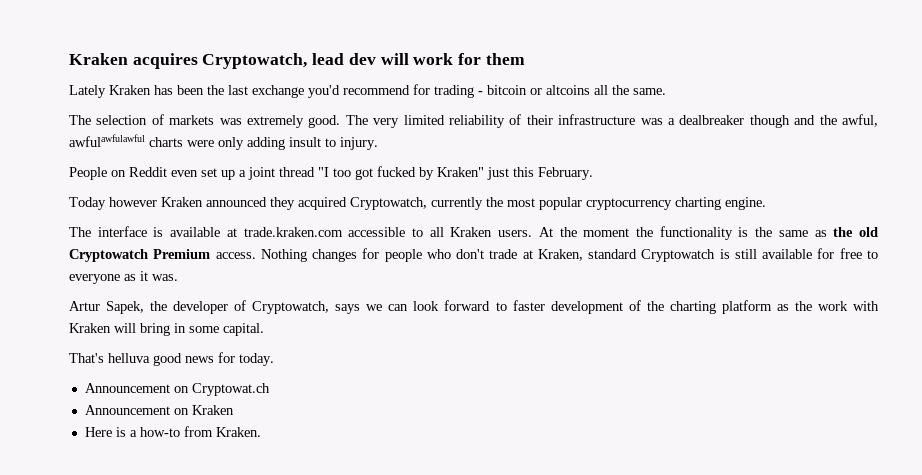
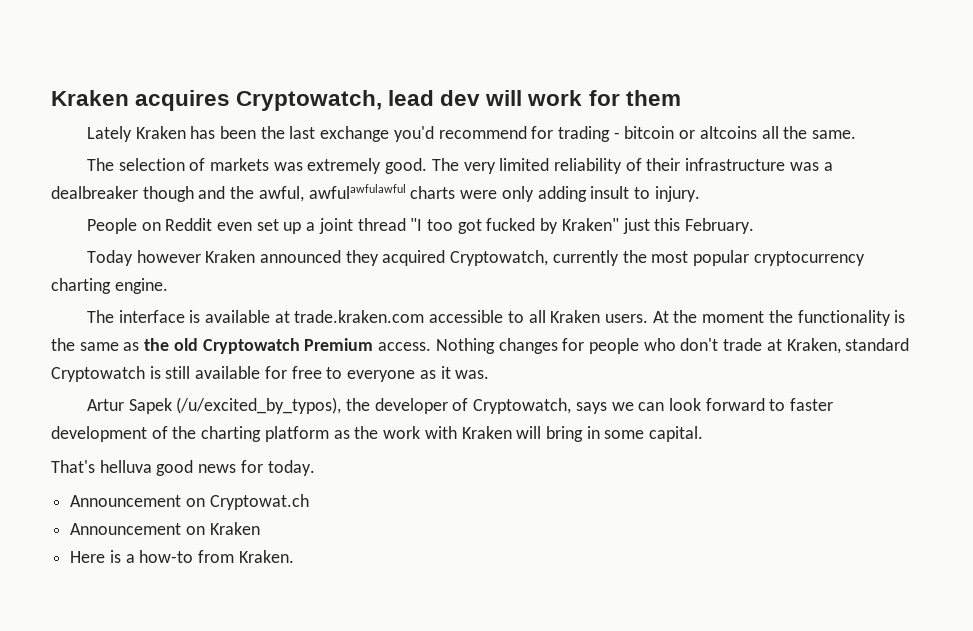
[106,301,145,314] Sapek, -> [128,397,342,414] Sapek (/u/excited_by_typos),

